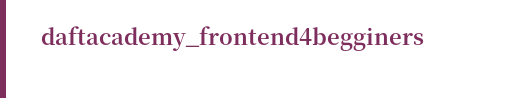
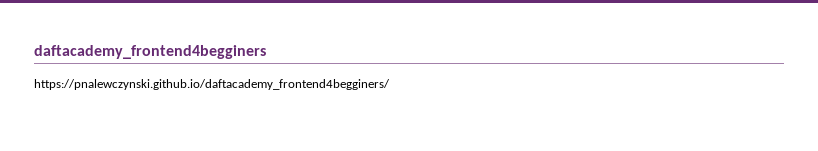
(424, 38) none -> [34,79,390,90] // https://pnalewczynski.github.io/daftacademy_frontend4begginers/

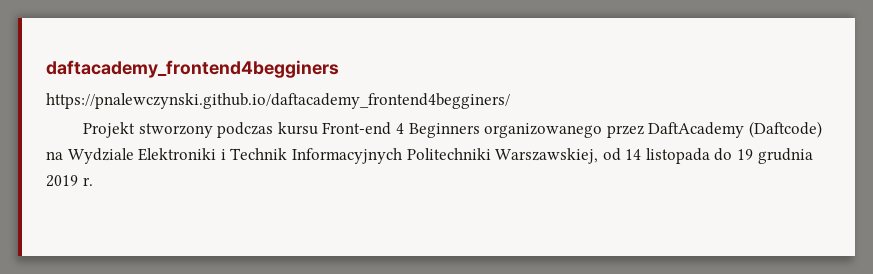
(390, 84) none -> [83,121,822,138] [46,148,813,164] [46,175,93,187] // Projekt stworzony podczas kursu Front-end 4 Beginners organizowanego przez DaftAcademy (Daftcode) na Wydziale Elektroniki i Technik Informacyjnych Politechniki Warszawskiej, od 14 listopada do 19 grudnia 2019 r.

